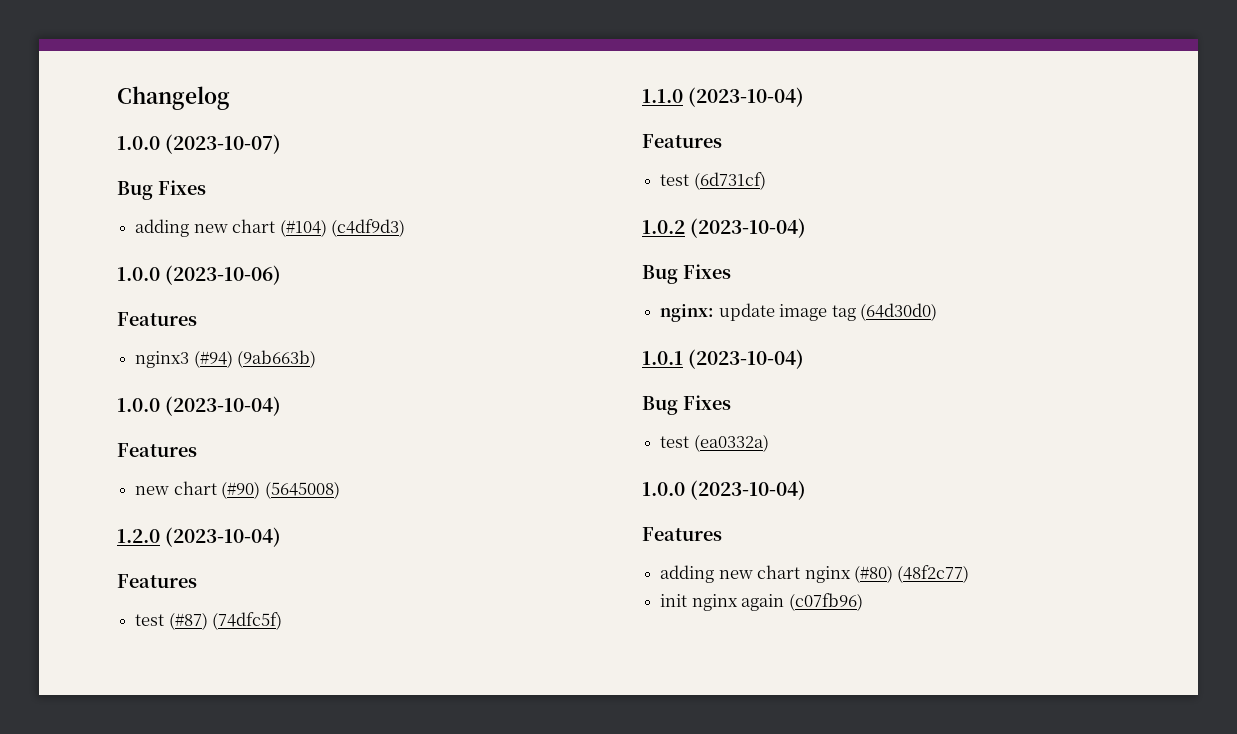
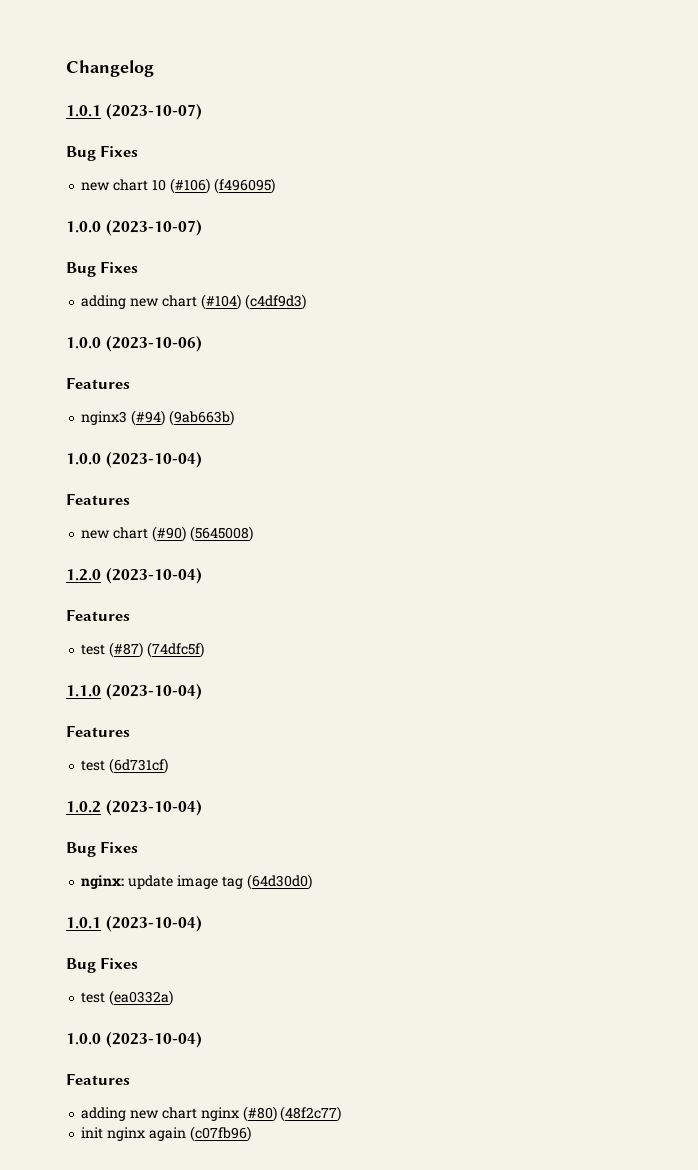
(230, 98) none -> [66,103,202,120] [66,145,139,161] [81,178,275,194] // 1.0.1 (2023-10-07) // Bug Fixes // new chart 10 (#106) (f496095)

